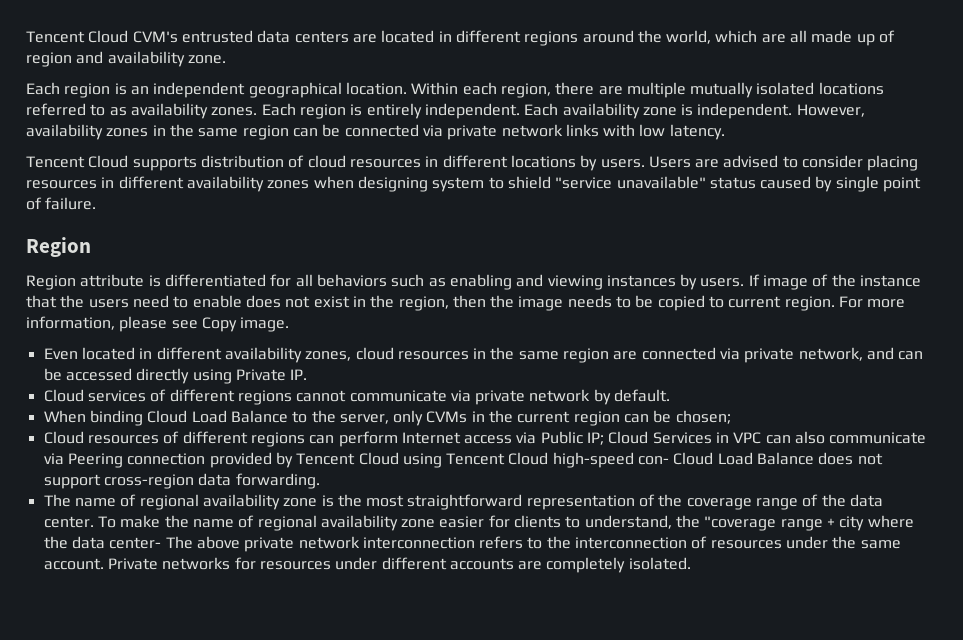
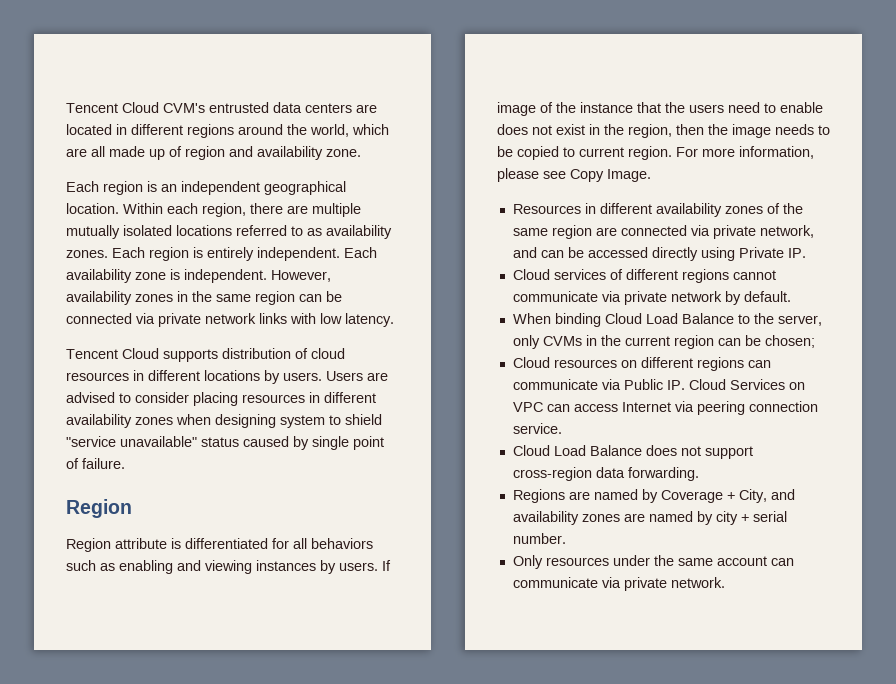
[240,317,290,332] [43,347,487,363] image. // Even located in different availability zones, cloud resources in -> [607,169,651,182] [512,203,780,217] Image. // Resources in different availability zones of
[163,431,180,444] of -> [620,360,637,368] on
[338,431,513,447] perform Internet access -> [512,379,598,390] communicate
[587,432,605,445] IP; -> [666,380,685,390] IP.
[716,432,730,443] in -> [788,382,805,390] on
[795,431,927,444] [43,452,670,468] also communicate via Peering connection provided by Tencent Cloud using Tencent Cloud high-speed con- -> [573,401,818,415] [512,423,562,434] access Internet via peering connection service. //
[43,494,884,510] [43,515,914,531] [43,536,901,552] [43,557,691,573] The name of regional availability zone is the most straightforward representation of the coverage range of the data center. To make the name of regional availability zone easier for clients to understand, the "coverage range + city where the data center- The above private network interconnection refers to the interconnection of resources under the same account. Private networks for resources under different accounts are completely isolated. -> [512,489,795,503] [512,511,787,525] [512,533,566,544] [512,555,794,569] [512,577,725,591] Regions are named by Coverage + City, and availability zones are named by city + serial number. // Only resources under the same account can communicate via private network.

